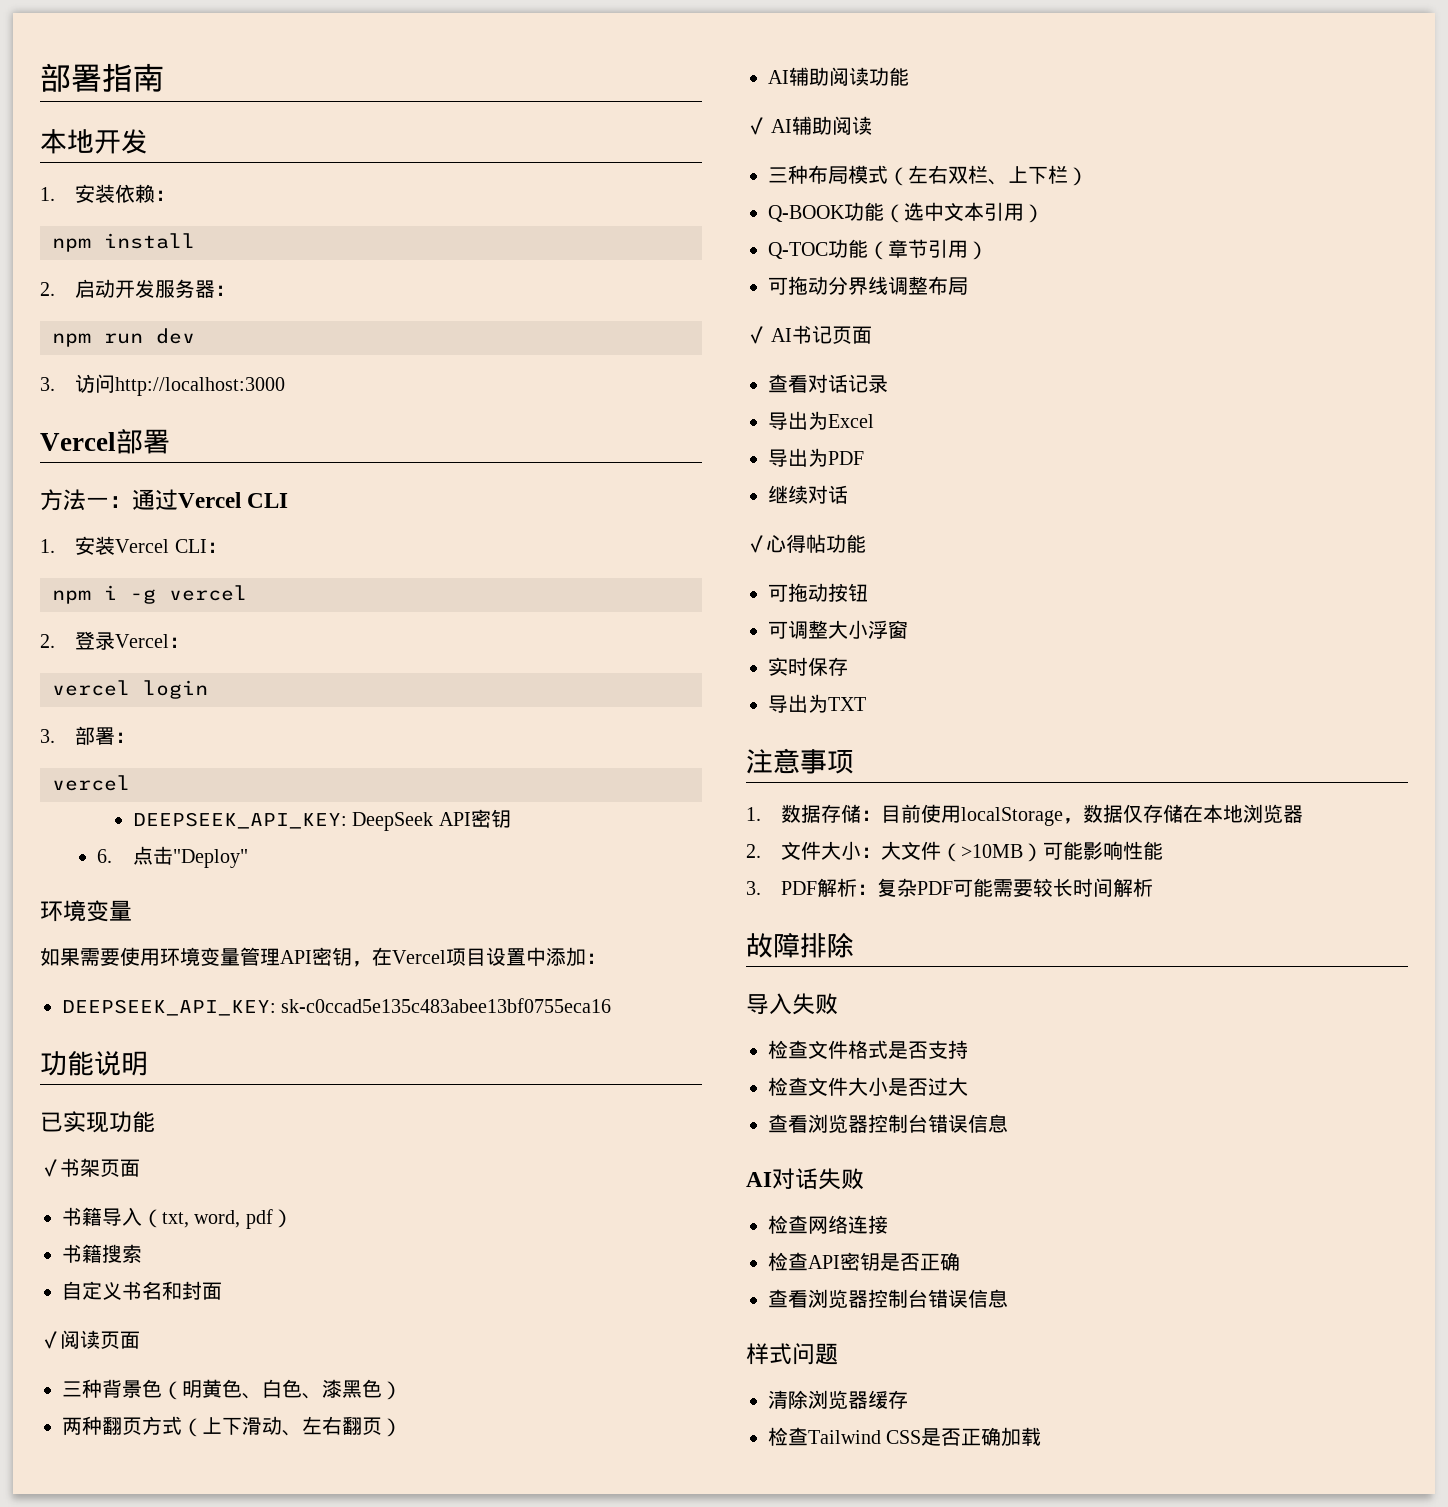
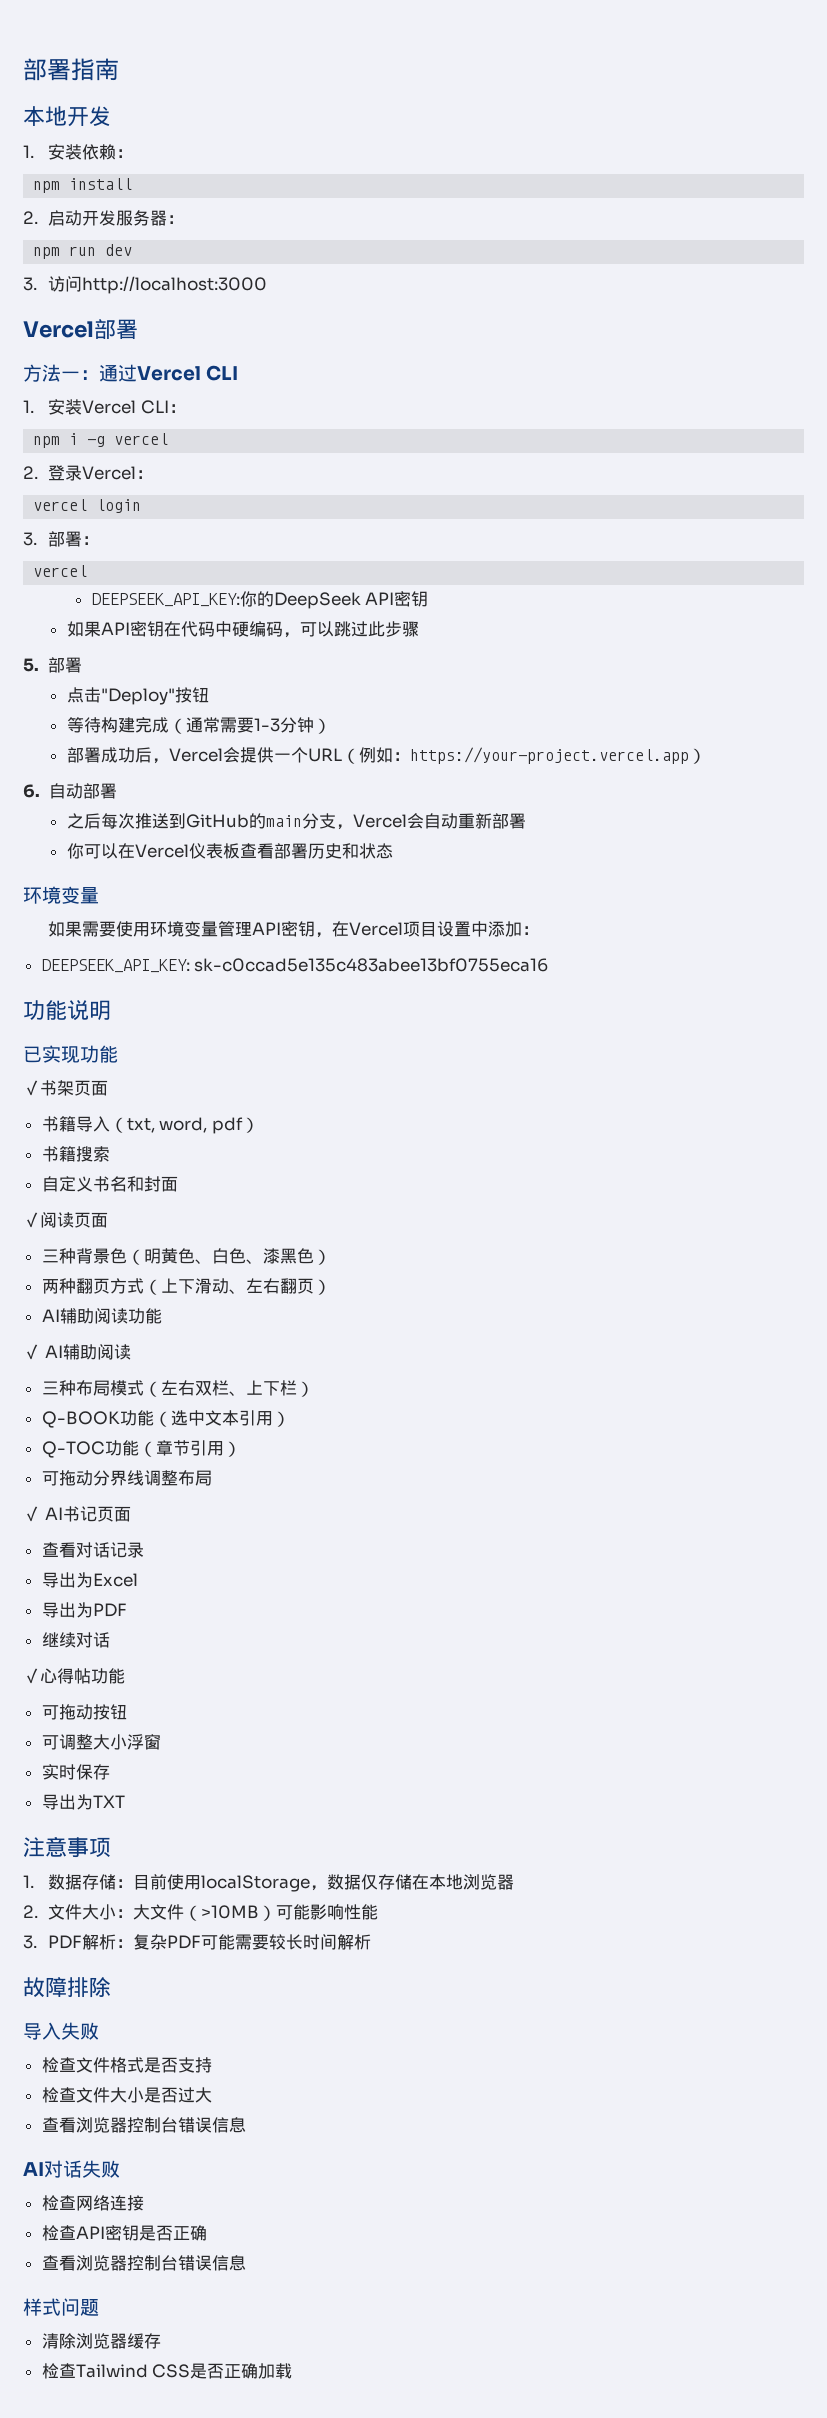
(347, 820) none -> [239,591,274,607] 你的
[97,846,248,868] 6.点击"Deploy" -> [66,621,419,638] [23,657,83,673] [66,687,209,705] [66,717,331,734] [66,747,706,764] [23,783,117,799] [66,813,526,830] [66,843,393,859] 如果API密钥在代码中硬编码，可以跳过此步骤 // 5.部署 // 点击"Deploy"按钮 // 等待构建完成（通常需要1-3分钟） // 部署成功后，Vercel会提供一个URL（例如：https://your-project.vercel.app） // 6.自动部署 // 之后每次推送到GitHub的main分支，Vercel会自动重新部署 // 你可以在Vercel仪表板查看部署历史和状态

